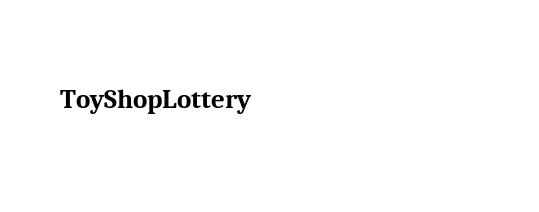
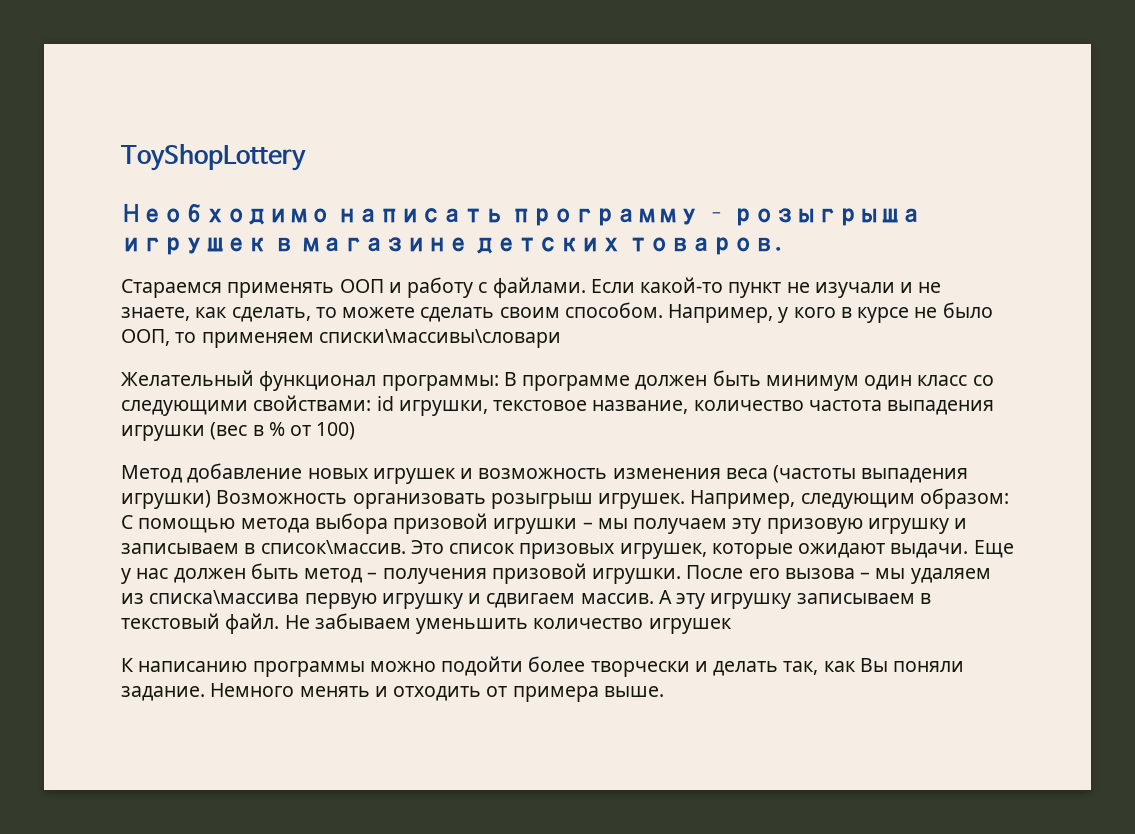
(252, 101) none -> [121,203,923,226] [121,237,783,255] [121,277,942,298] [121,302,993,323] [121,329,561,348] [121,370,994,391] [121,395,995,416] [121,422,356,441] [121,463,969,484] [121,488,1009,509] [121,513,968,534] [121,540,1014,559] [121,563,991,584] [121,590,931,609] [121,613,732,634] [121,656,965,677] [121,683,664,702] // Необходимо написать программу – розыгрыша игрушек в магазине детских товаров. // Стараемся применять ООП и работу с файлами. Если какой-то пункт не изучали и не знаете, как сделать, то можете сделать своим способом. Например, у кого в курсе не было ООП, то применяем списки\массивы\словари // Желательный функционал программы: В программе должен быть минимум один класс со следующими свойствами: id игрушки, текстовое название, количество частота выпадения игрушки (вес в % от 100) // Метод добавление новых игрушек и возможность изменения веса (частоты выпадения игрушки) Возможность организовать розыгрыш игрушек. Например, следующим образом: С помощью метода выбора призовой игрушки – мы получаем эту призовую игрушку и записываем в список\массив. Это список призовых игрушек, которые ожидают выдачи. Еще у нас должен быть метод – получения призовой игрушки. После его вызова – мы удаляем из списка\массива первую игрушку и сдвигаем массив. А эту игрушку записываем в текстовый файл. Не забываем уменьшить количество игрушек // К написанию программы можно подойти более творчески и делать так, как Вы поняли задание. Немного менять и отходить от примера выше.

